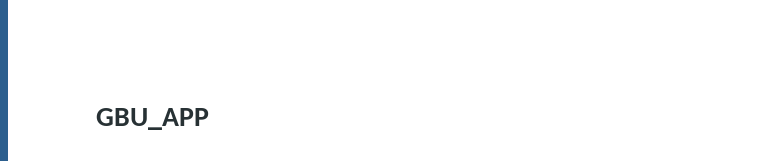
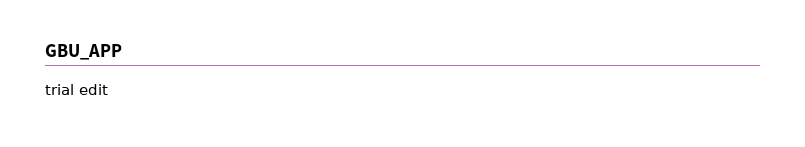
(209, 119) none -> [45,84,108,95] // trial edit

